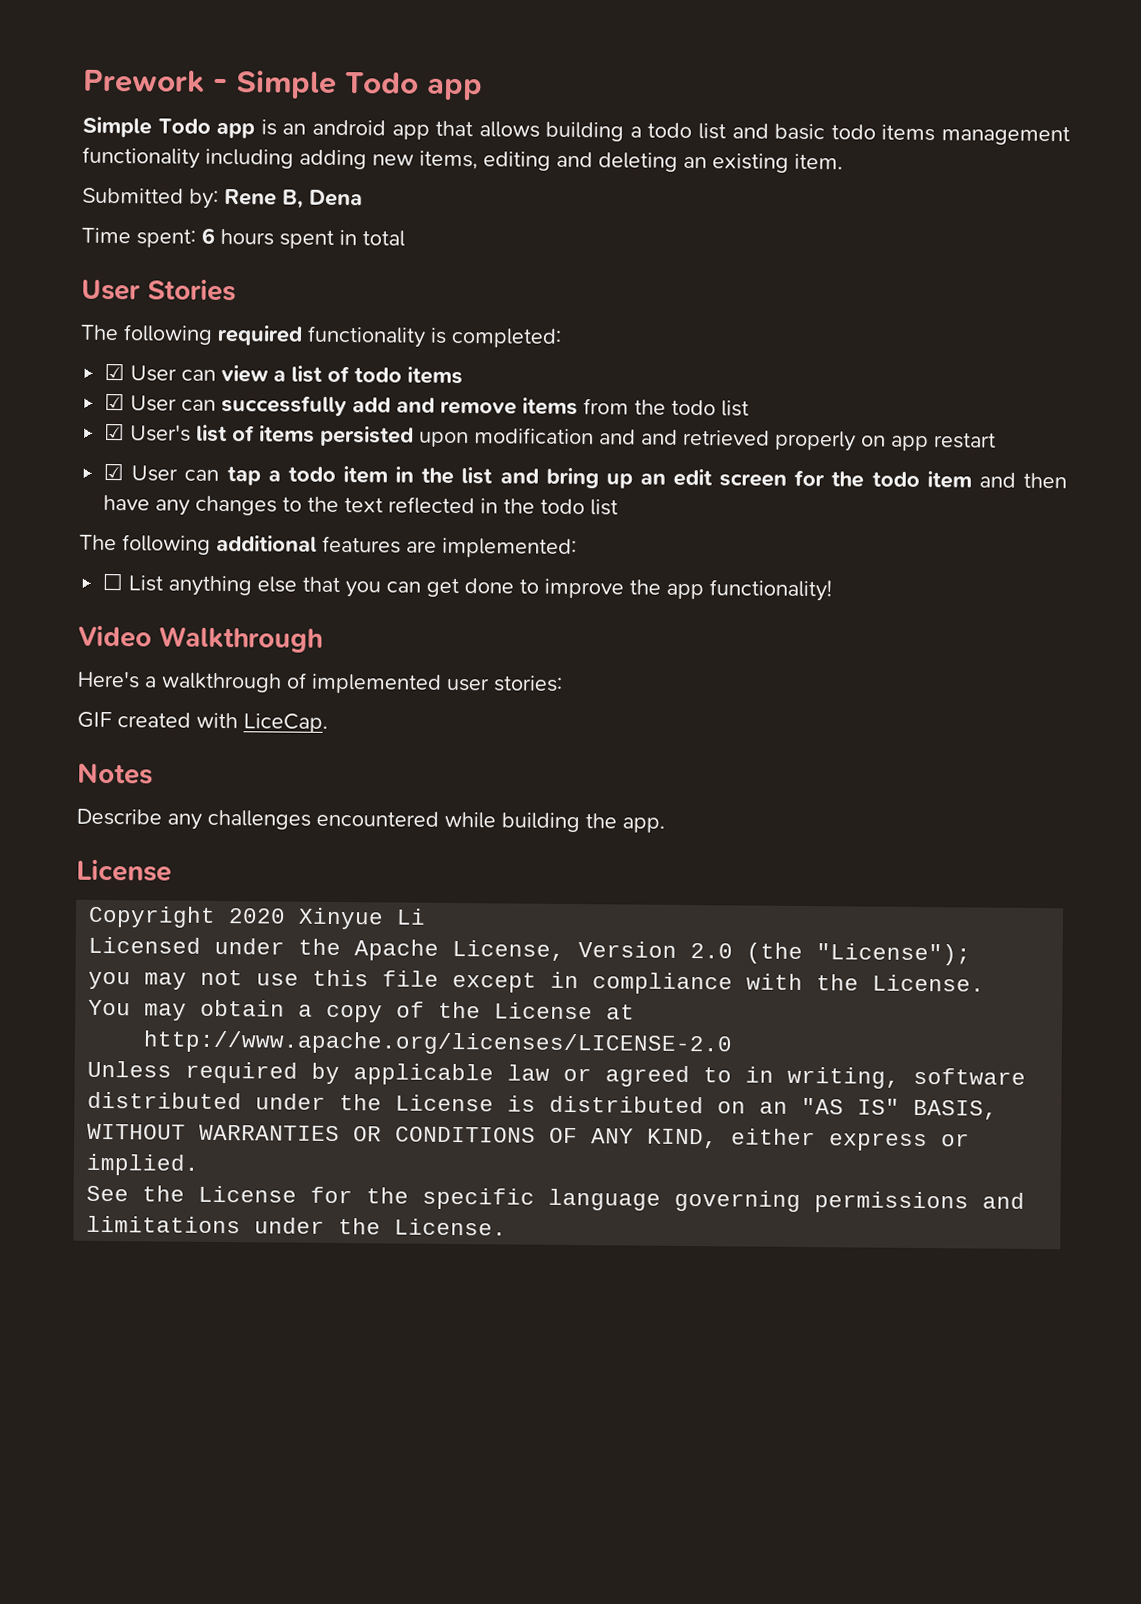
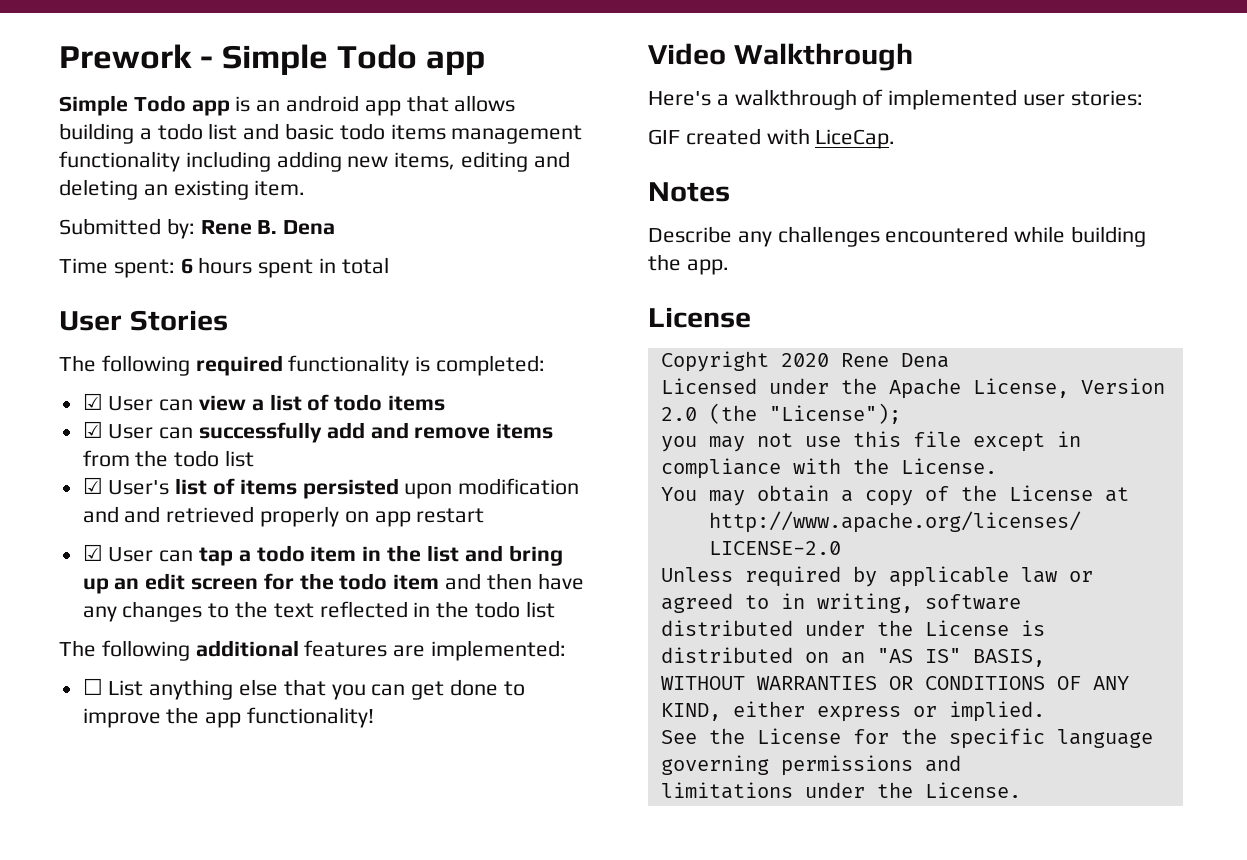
[282,189,304,209] B, -> [257,220,278,234] B.
[298,907,427,930] Xinyue Li -> [840,353,949,368] Rene Dena

